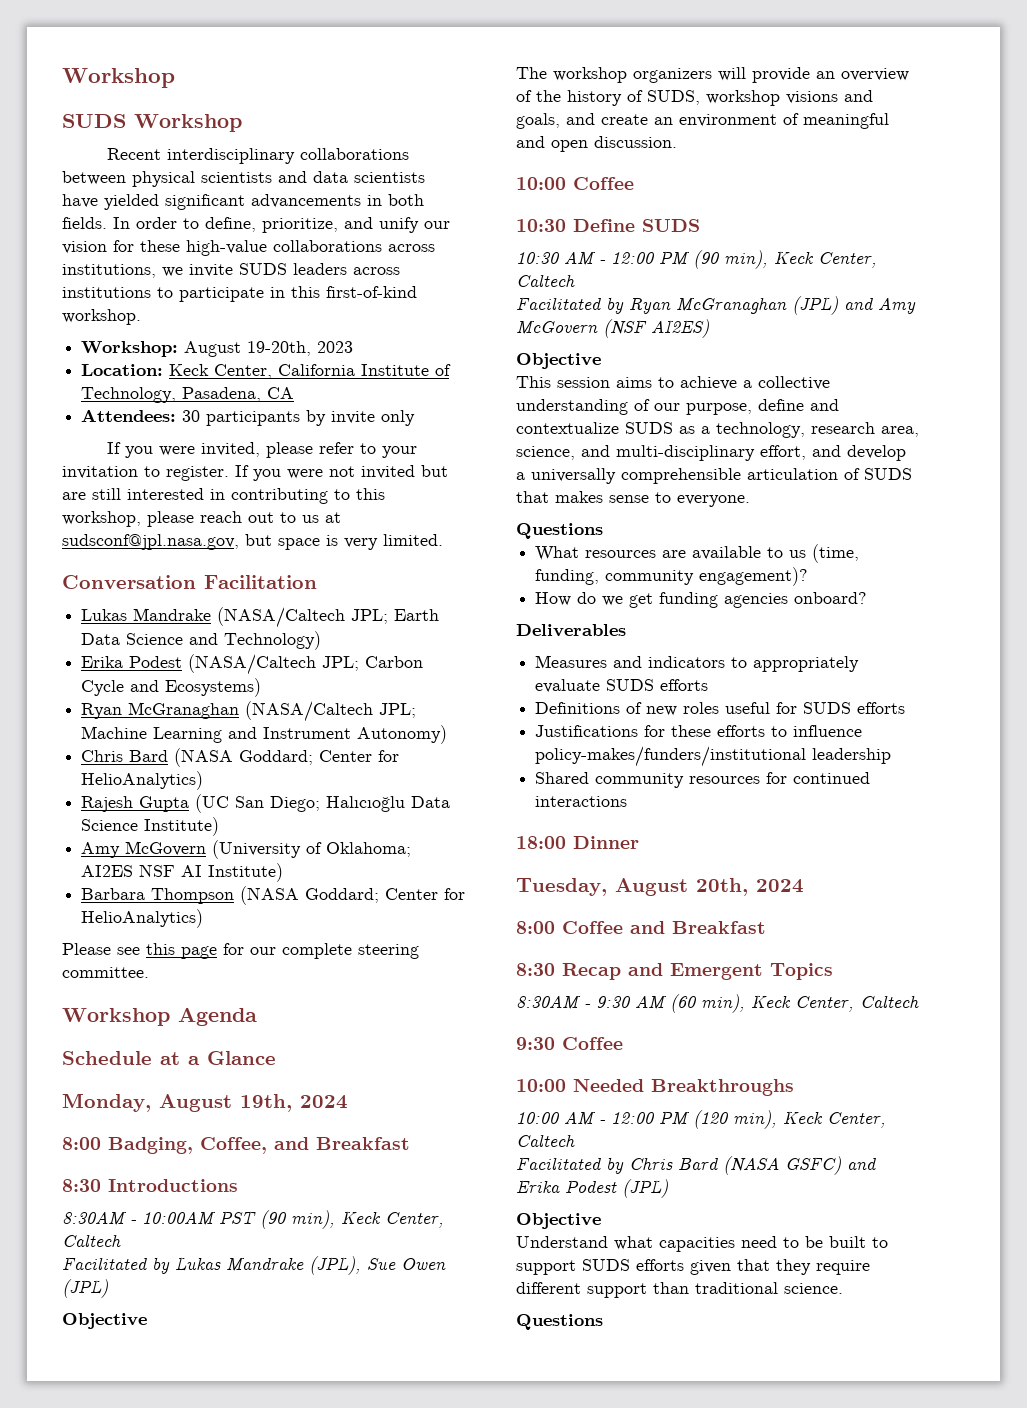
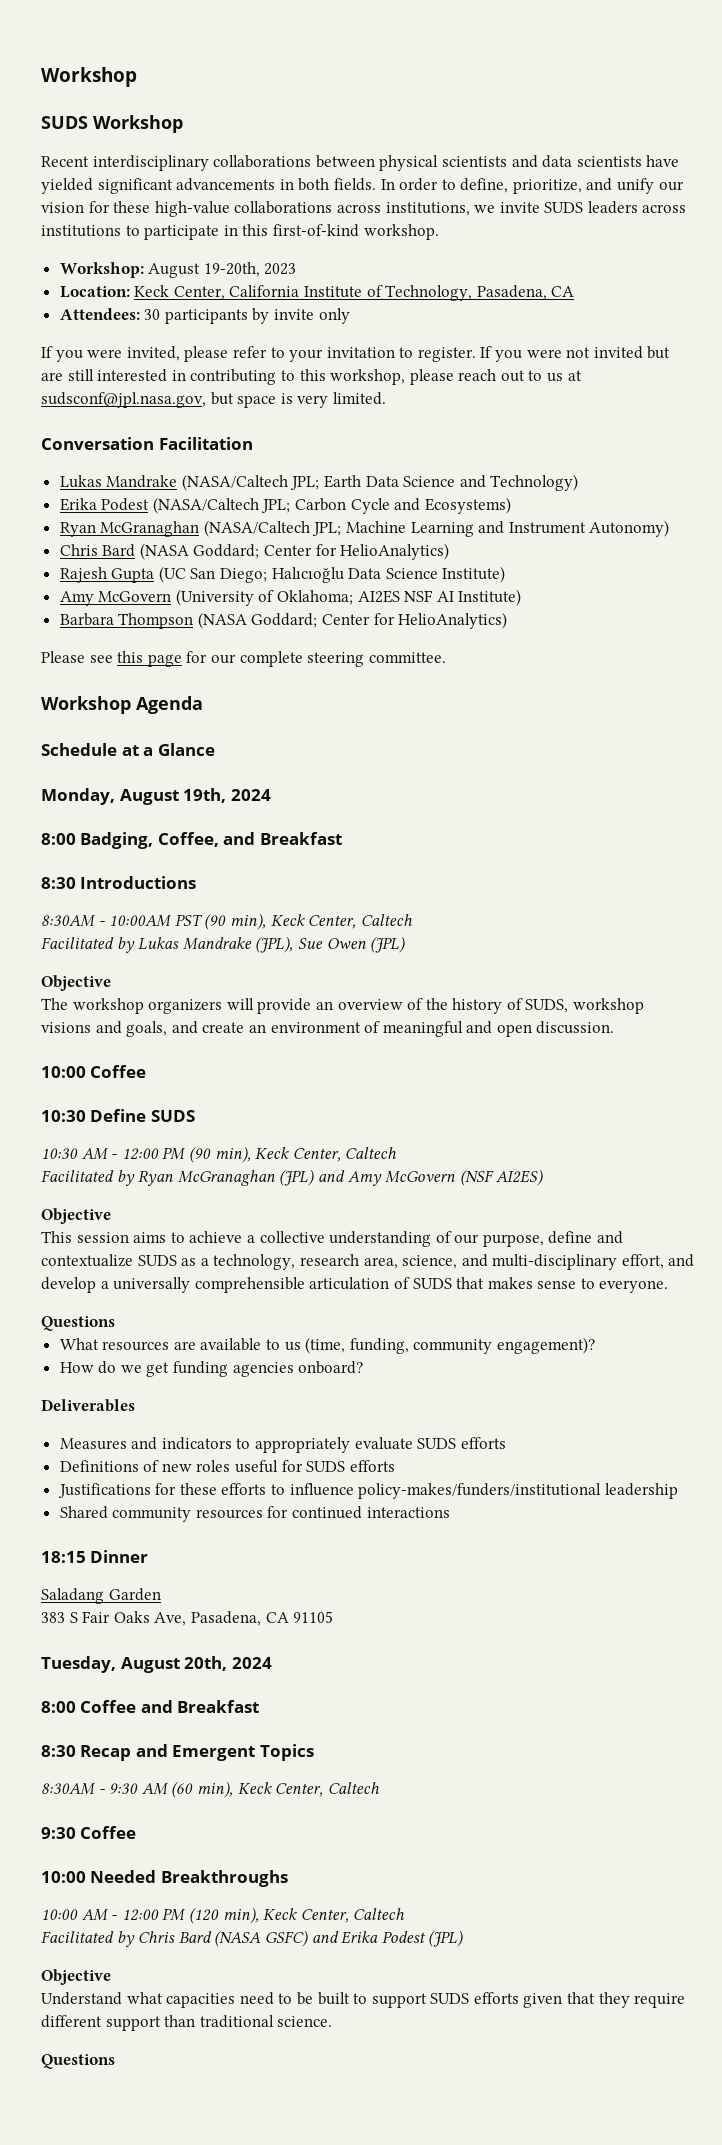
[516,836,566,849] 18:00 -> [41,1551,86,1563] 18:15
(639, 842) none -> [41,1588,161,1604] [41,1611,334,1626] // Saladang Garden // 383 S Fair Oaks Ave, Pasadena, CA 91105

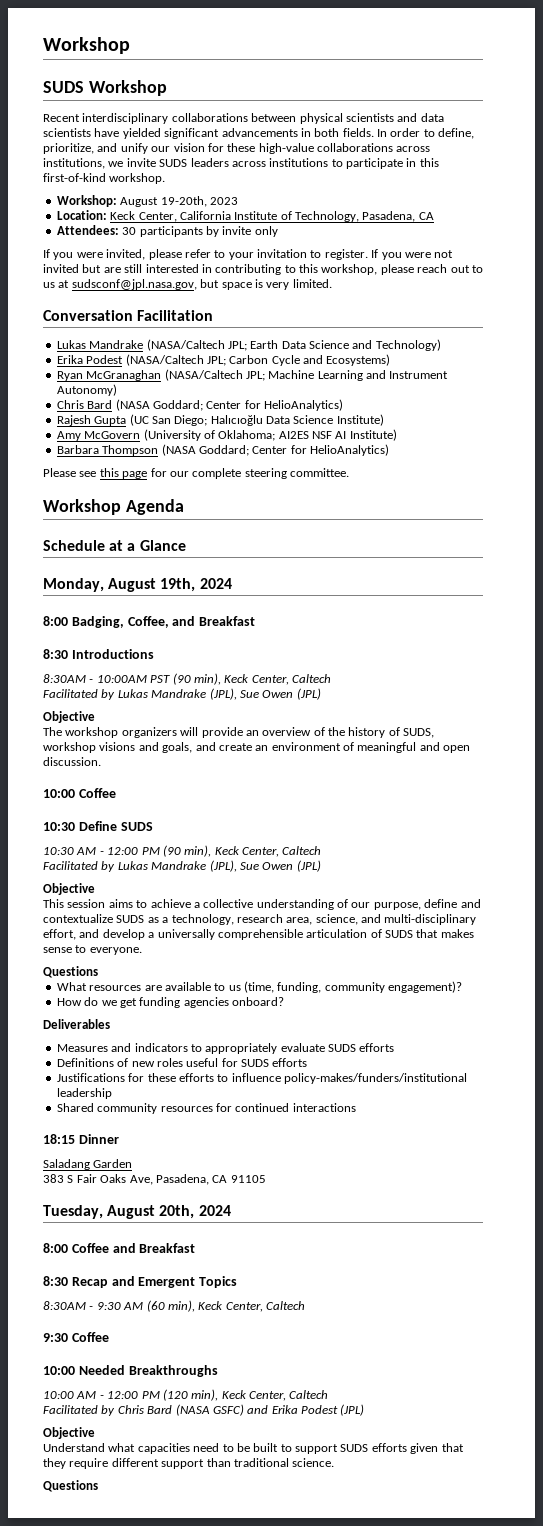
[138,1169,544,1186] Ryan McGranaghan (JPL) and Amy McGovern (NSF AI2ES) -> [117,860,321,872] Lukas Mandrake (JPL), Sue Owen (JPL)

